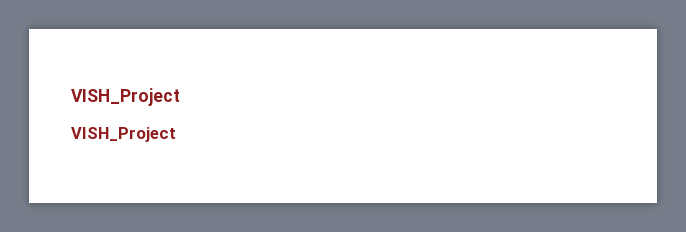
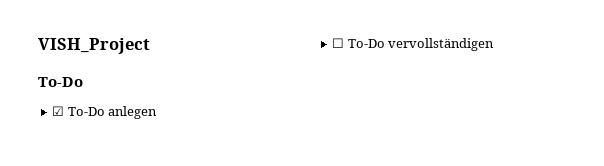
[71,127,176,142] VISH_Project -> [38,77,83,87] [52,106,158,119] [332,38,495,51] To-Do // ☑ To-Do anlegen // ☐ To-Do vervollständigen

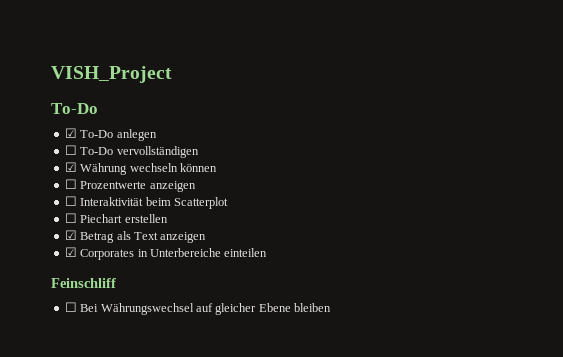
(495, 44) none -> [64,162,217,175] [64,179,196,192] [64,196,228,209] [64,213,168,223] [64,230,207,243] [64,247,268,260] [51,278,116,288] [64,302,331,315] // ☑ Währung wechseln können // ☐ Prozentwerte anzeigen // ☐ Interaktivität beim Scatterplot // ☐ Piechart erstellen // ☑ Betrag als Text anzeigen // ☑ Corporates in Unterbereiche einteilen // Feinschliff // ☐ Bei Währungswechsel auf gleicher Ebene bleiben

